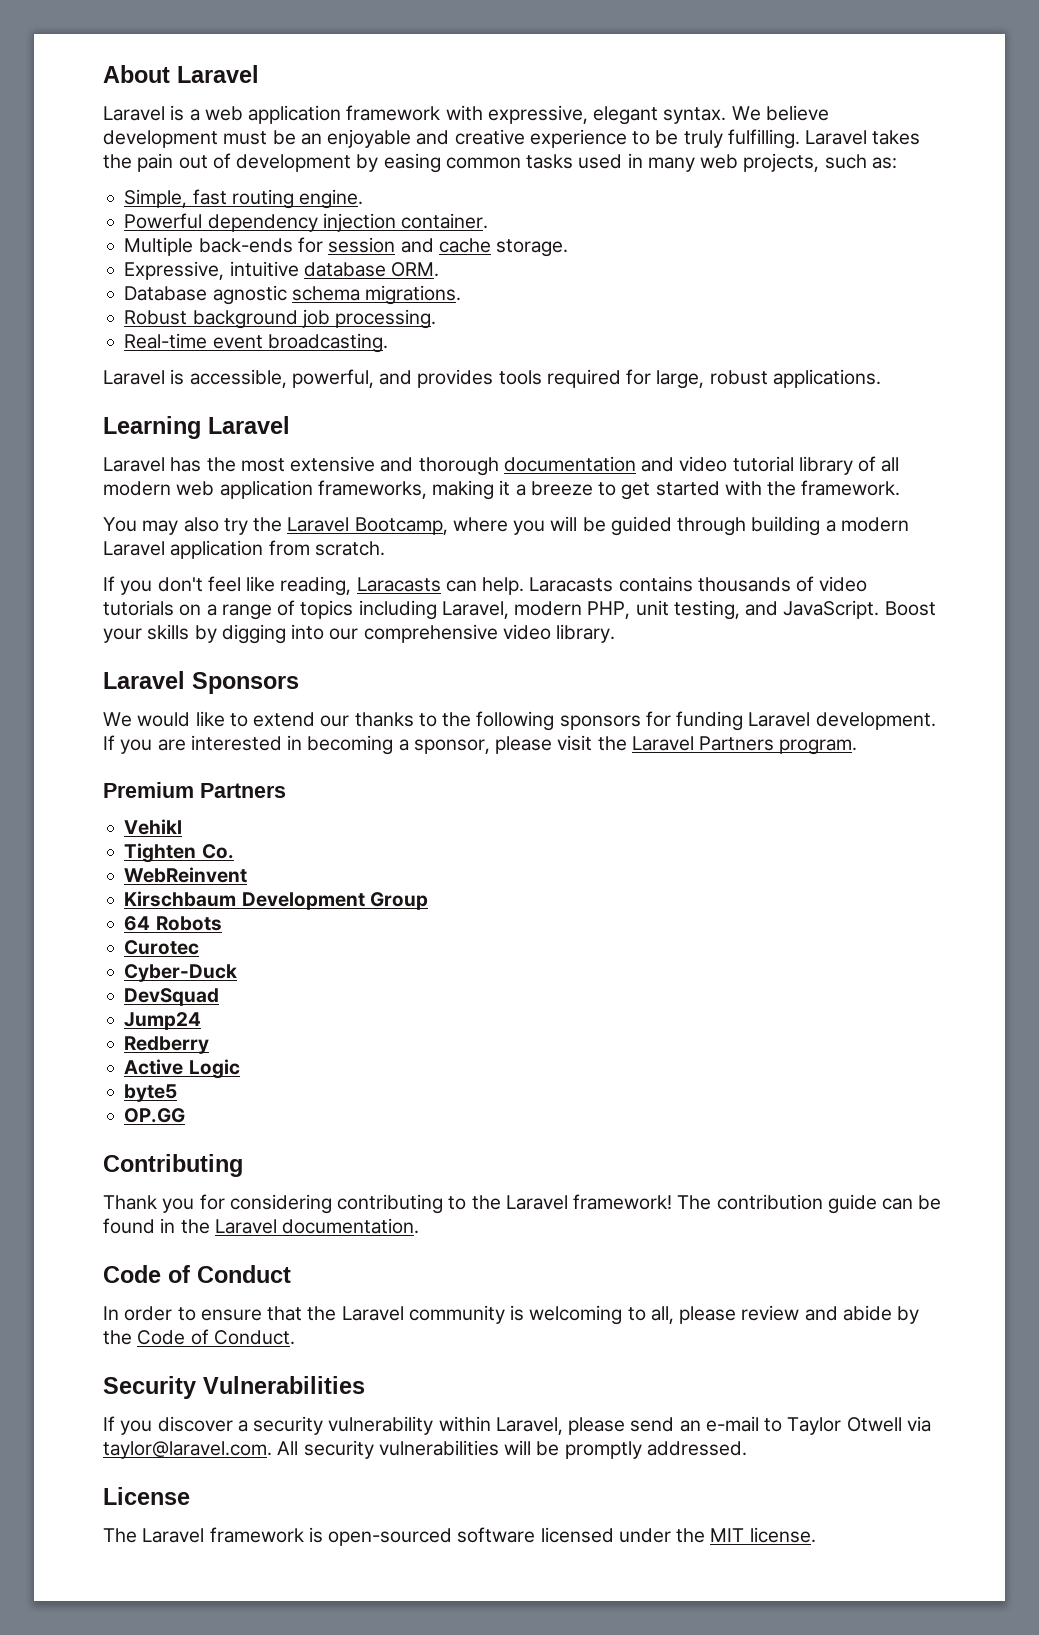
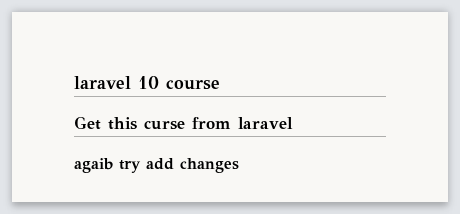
[103,65,259,83] [103,105,829,125] [103,129,921,149] [103,153,897,173] [124,189,364,209] [124,213,489,232] [124,237,569,257] [124,261,440,280] [124,285,462,305] [124,309,437,329] [124,333,388,353] [103,369,881,389] [103,416,290,439] [103,456,900,476] [103,480,901,500] [103,516,909,536] [103,540,385,559] [103,576,868,596] [103,600,936,620] [103,624,616,644] [103,671,299,694] [103,711,936,731] [103,735,858,755] [103,782,286,798] [124,819,183,835] [124,843,234,863] [124,867,248,883] [124,891,428,910] [124,916,222,931] [124,940,200,955] [124,964,238,982] [124,988,220,1006] [124,1012,202,1030] [124,1036,210,1054] [124,1059,240,1079] [124,1084,178,1102] [124,1108,186,1123] [103,1154,243,1177] [103,1194,942,1214] [103,1218,420,1234] [103,1265,291,1283] [103,1305,920,1325] [103,1329,295,1345] [103,1376,365,1399] [103,1416,931,1435] [103,1440,747,1459] [103,1487,190,1505] [103,1527,816,1546] About Laravel // Laravel is a web application framework with expressive, elegant syntax. We believe development must be an enjoyable and creative experience to be truly fulfilling. Laravel takes the pain out of development by easing common tasks used in many web projects, such as: // Simple, fast routing engine. // Powerful dependency injection container. // Multiple back-ends for session and cache storage. // Expressive, intuitive database ORM. // Database agnostic schema migrations. // Robust background job processing. // Real-time event broadcasting. // Laravel is accessible, powerful, and provides tools required for large, robust applications. // Learning Laravel // Laravel has the most extensive and thorough documentation and video tutorial library of all modern web application frameworks, making it a breeze to get started with the framework. // You may also try the Laravel Bootcamp, where you will be guided through building a modern Laravel application from scratch. // If you don't feel like reading, Laracasts can help. Laracasts contains thousands of video tutorials on a range of topics including Laravel, modern PHP, unit testing, and JavaScript. Boost your skills by digging into our comprehensive video library. // Laravel Sponsors // We would like to extend our thanks to the following sponsors for funding Laravel development. If you are interested in becoming a sponsor, please visit the Laravel Partners program. // Premium Partners // Vehikl // Tighten Co. // WebReinvent // Kirschbaum Development Group // 64 Robots // Curotec // Cyber-Duck // DevSquad // Jump24 // Redberry // Active Logic // byte5 // OP.GG // Contributing // Thank you for considering contributing to the Laravel framework! The contribution guide can be found in the Laravel documentation. // Code of Conduct // In order to ensure that the Laravel community is welcoming to all, please review and abide by the Code of Conduct. // Security Vulnerabilities // If you discover a security vulnerability within Laravel, please send an e-mail to Taylor Otwell via taylor@laravel.com. All security vulnerabilities will be promptly addressed. // License // The Laravel framework is open-sourced software licensed under the MIT license. -> [74,76,220,90] [74,116,293,130] [74,158,239,173] laravel 10 course // Get this curse from laravel // agaib try add changes

